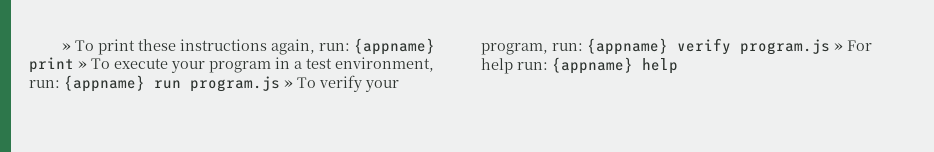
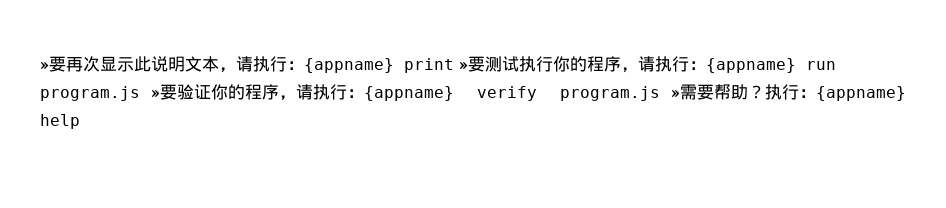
[61,38,435,55] [29,57,434,73] [29,75,399,92] [481,38,872,55] [481,58,548,74] » To print these instructions again, run: {appname} print » To execute your program in a test environment, run: {appname} run program.js » To verify your program, run: {appname} verify program.js » For help run: -> [40,56,836,73] [40,84,816,101] »要再次显示此说明文本，请执行：{appname} print »要测试执行你的程序，请执行：{appname} run program.js »要验证你的程序，请执行：{appname} verify program.js »需要帮助？执行：

